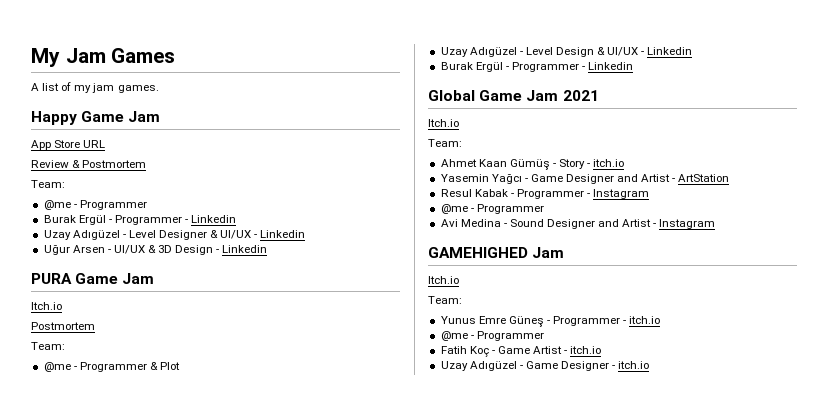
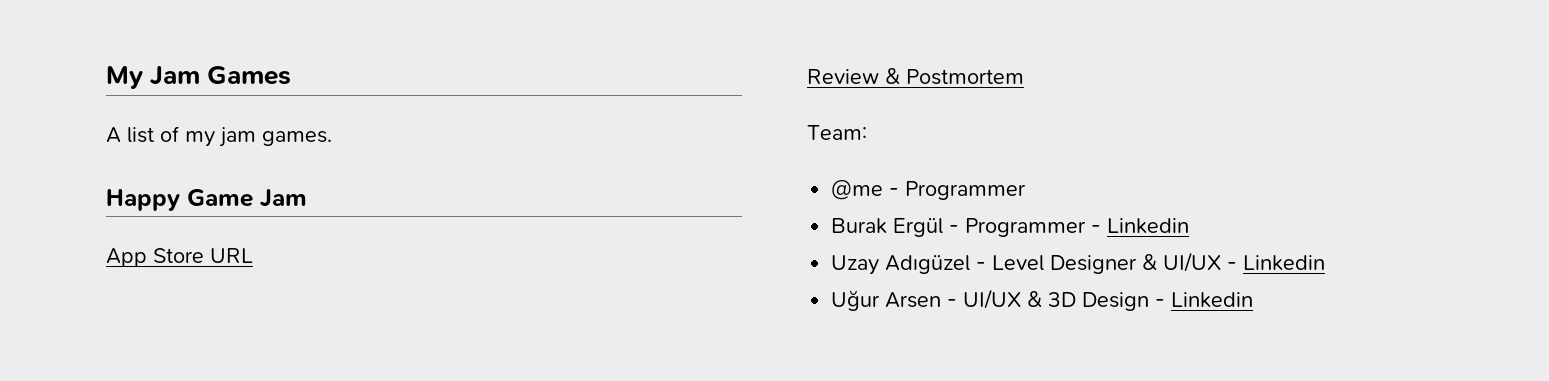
[31,273,155,284] [31,302,62,310] [31,322,95,330] [31,342,65,350] [43,362,181,372] [440,47,693,57] [440,62,634,72] [428,90,599,101] [428,119,459,127] [428,139,462,147] [440,159,625,170] [440,174,730,184] [440,189,650,199] [440,204,544,214] [440,219,716,229] [428,247,565,258] [428,276,459,284] [428,296,462,304] [440,316,661,327] [440,331,544,341] [440,346,602,357] [440,361,650,371] // PURA Game Jam // Itch.io // Postmortem // Team: // @me - Programmer & Plot // Uzay Adıgüzel - Level Design & UI/UX - Linkedin // Burak Ergül - Programmer - Linkedin // Global Game Jam 2021 // Itch.io // Team: // Ahmet Kaan Gümüş - Story - itch.io // Yasemin Yağcı - Game Designer and Artist - ArtStation // Resul Kabak - Programmer - Instagram // @me - Programmer // Avi Medina - Sound Designer and Artist - Instagram // GAMEHIGHED Jam // Itch.io // Team: // Yunus Emre Güneş - Programmer - itch.io // @me - Programmer // Fatih Koç - Game Artist - itch.io // Uzay Adıgüzel - Game Designer - itch.io -> (1254, 300) none

